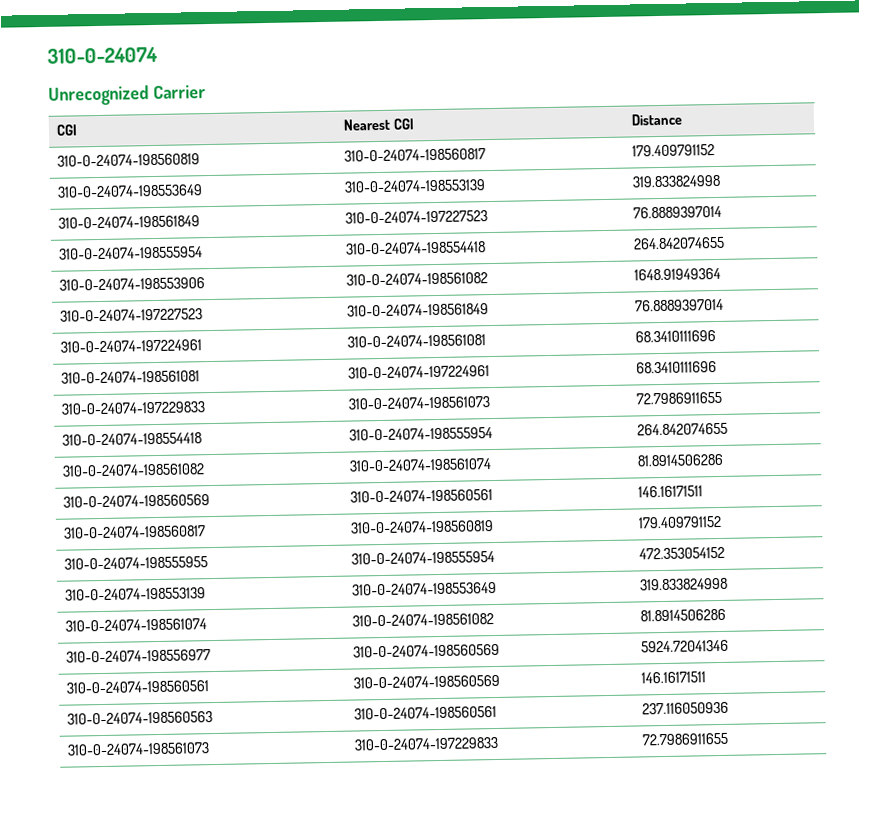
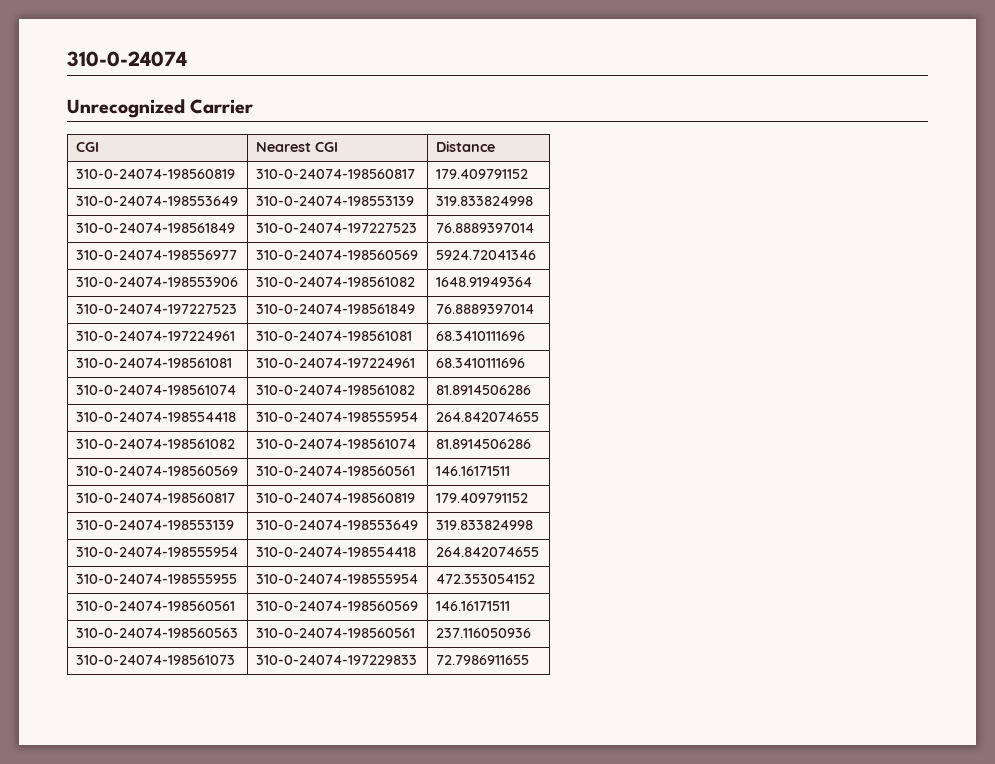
[59,246,204,260] [346,241,487,255] [633,236,726,250] 310-0-24074-198555954 | 310-0-24074-198554418 | 264.842074655 -> [75,250,237,260] [255,250,418,260] [435,250,536,260] 310-0-24074-198556977 | 310-0-24074-198560569 | 5924.72041346
[61,401,207,415] [348,396,491,410] [636,391,723,405] 310-0-24074-197229833 | 310-0-24074-198561073 | 72.7986911655 -> [75,385,236,395] [255,385,415,395] [435,385,531,395] 310-0-24074-198561074 | 310-0-24074-198561082 | 81.8914506286
[64,556,209,570] [351,550,496,565] [639,546,726,560] // 310-0-24074-198555955 | 310-0-24074-198555954 | 472.353054152 -> (528, 498) none
[65,618,208,632] [352,613,495,627] [640,608,727,622] [66,649,212,663] [353,643,501,658] [641,639,730,653] 310-0-24074-198561074 | 310-0-24074-198561082 | 81.8914506286 // 310-0-24074-198556977 | 310-0-24074-198560569 | 5924.72041346 -> [75,547,238,557] [255,547,416,557] [435,547,539,557] [75,574,237,584] [255,574,418,584] [435,574,535,584] 310-0-24074-198555954 | 310-0-24074-198554418 | 264.842074655 // 310-0-24074-198555955 | 310-0-24074-198555954 | 472.353054152

